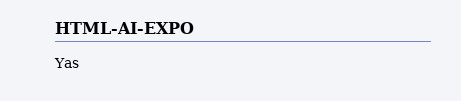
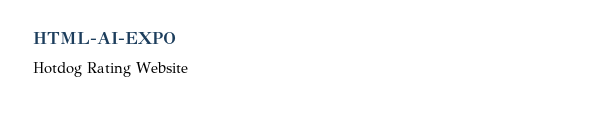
[54,58,79,68] Yas -> [33,62,188,77] Hotdog Rating Website

